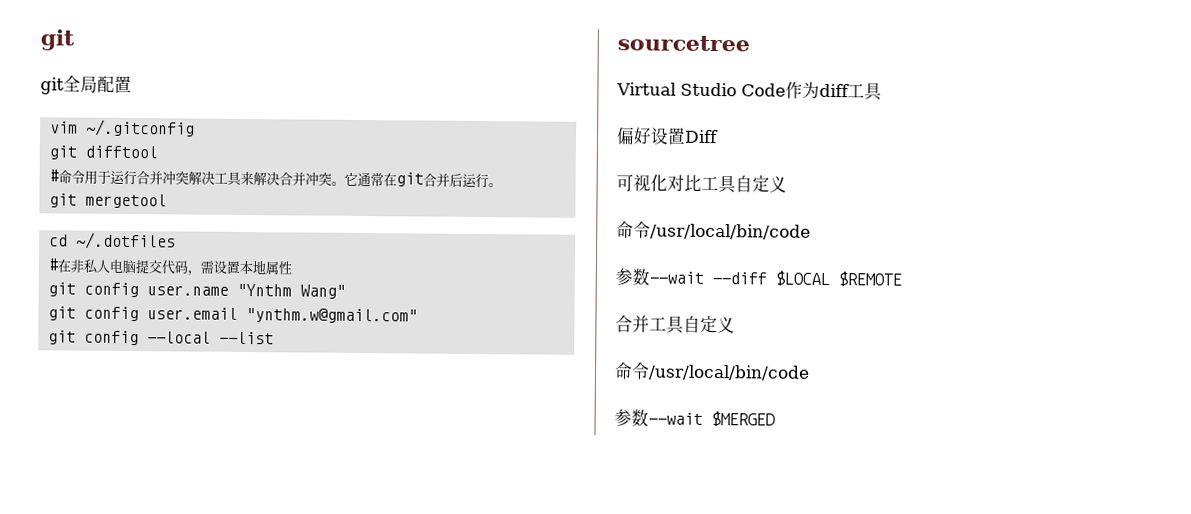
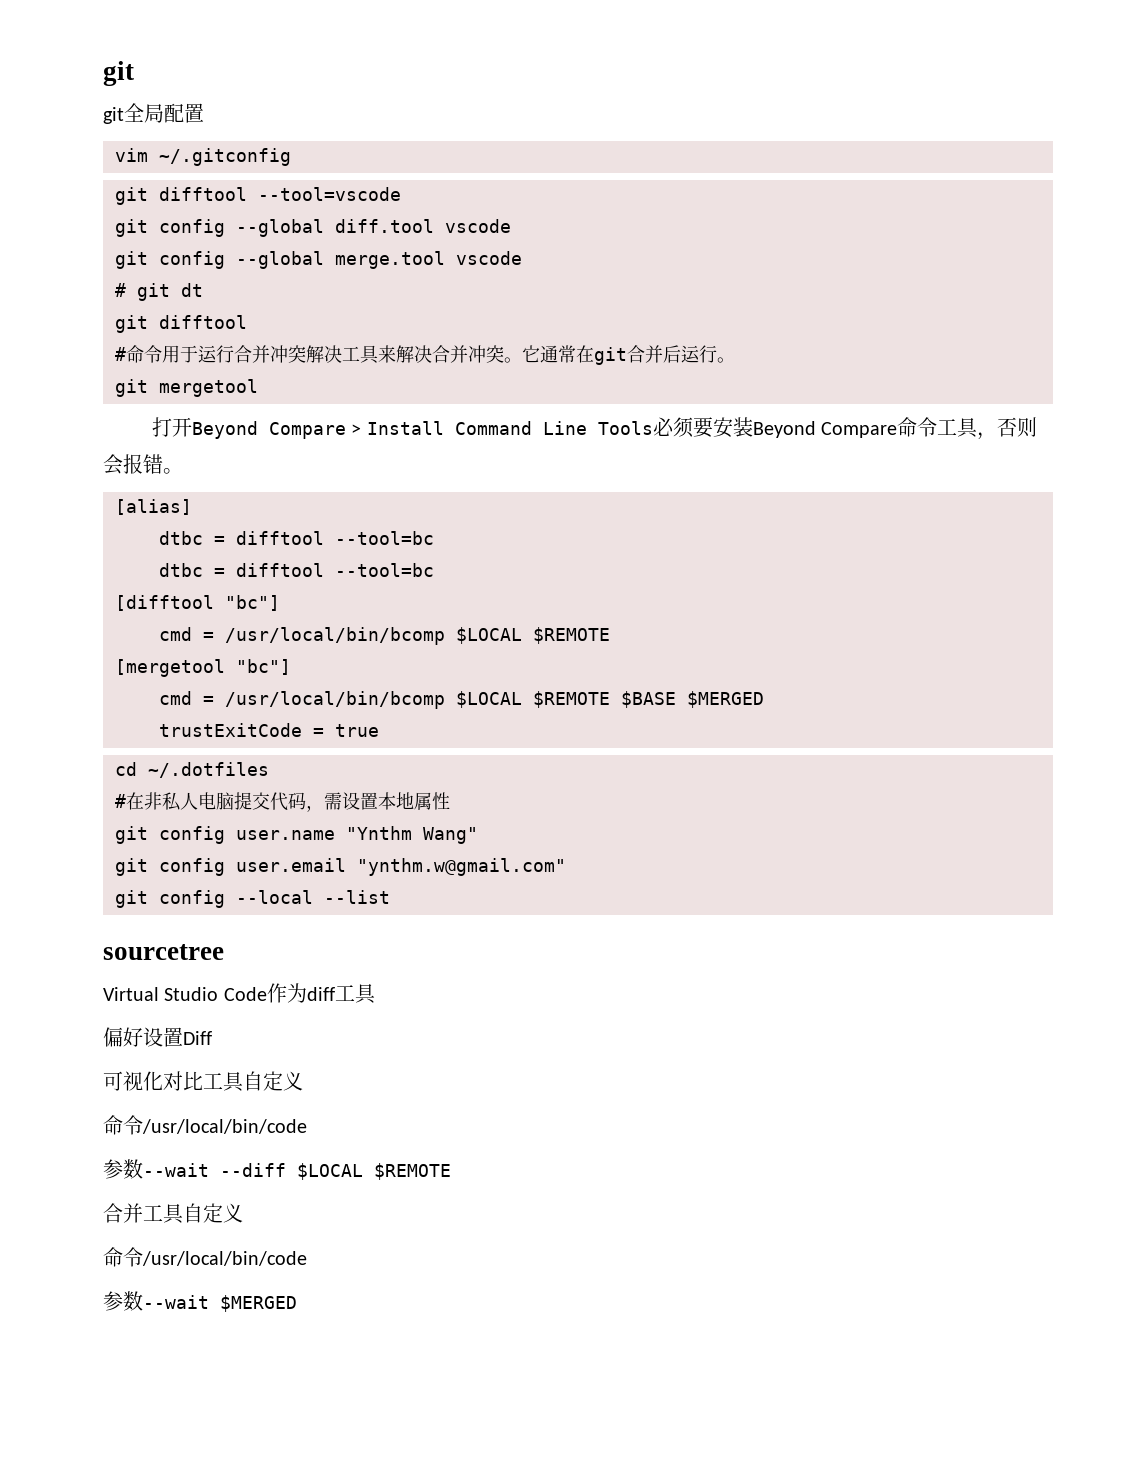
(195, 128) none -> [115,187,401,205] [115,219,511,237] [115,251,522,269] [115,283,203,301] // git difftool --tool=vscode // git config --global diff.tool vscode // git config --global merge.tool vscode // # git dt
(167, 201) none -> [151,417,1037,440] [103,454,183,475] [115,499,192,515] [159,531,434,545] [159,563,434,577] [115,595,280,611] [159,627,610,645] [115,659,291,677] [159,691,764,709] [159,723,379,737] // 打开Beyond Compare > Install Command Line Tools必须要安装Beyond Compare命令工具，否则会报错。 // [alias] // dtbc = difftool --tool=bc // dtbc = difftool --tool=bc // [difftool "bc"] // cmd = /usr/local/bin/bcomp $LOCAL $REMOTE // [mergetool "bc"] // cmd = /usr/local/bin/bcomp $LOCAL $REMOTE $BASE $MERGED // trustExitCode = true

